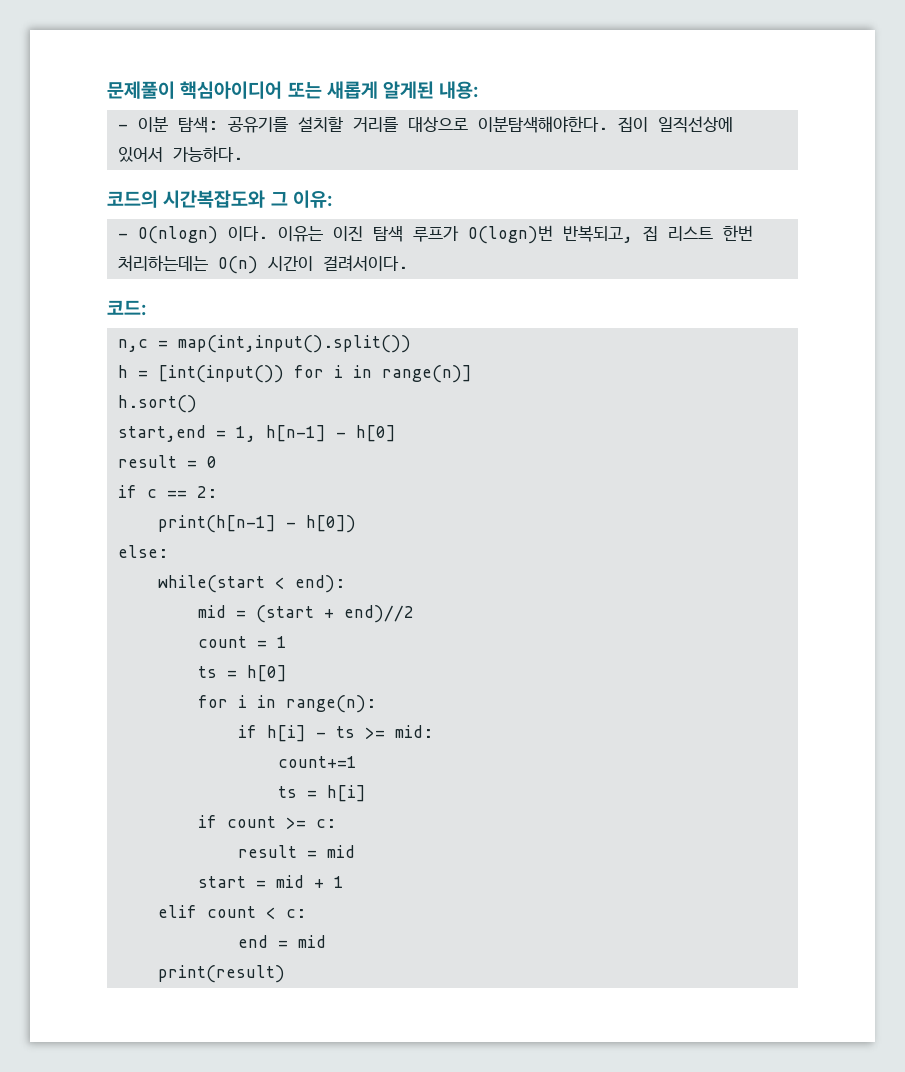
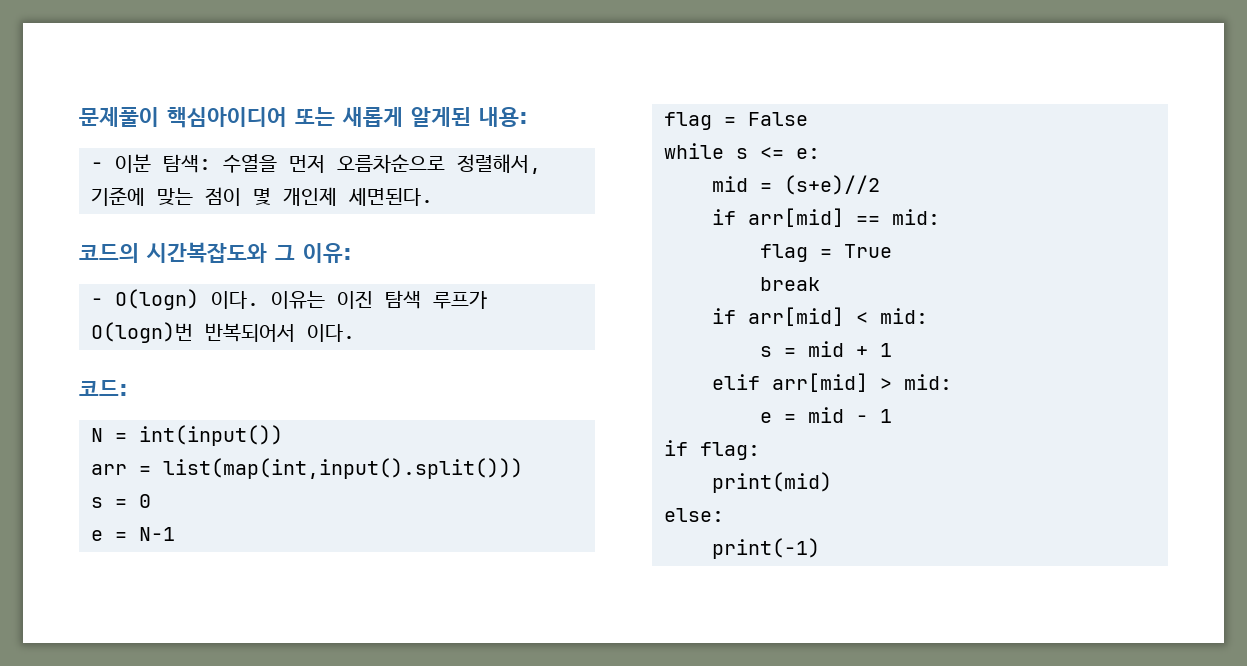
[227,116,733,133] [117,146,243,162] 공유기를 설치할 거리를 대상으로 이분탐색해야한다. 집이 일직선상에 있어서 가능하다. -> [223,154,541,174] [91,187,433,206] 수열을 먼저 오름차순으로 정렬해서, 기준에 맞는 점이 몇 개인제 세면된다.
[137,226,218,244] O(nlogn) -> [115,289,199,310] O(logn)
[562,225,753,243] [117,255,408,274] [107,300,147,316] [117,335,411,353] [117,365,472,383] [117,395,197,413] [117,425,396,442] [117,455,217,468] [117,485,217,498] [157,515,356,533] [117,545,168,558] [157,575,345,593] [197,605,414,623] [197,636,287,648] [197,665,287,682] [197,695,376,713] [237,725,433,742] [277,756,357,768] [277,785,366,802] [197,815,336,829] [237,845,355,858] [197,876,246,888] 반복되고, 집 리스트 한번 처리하는데는 O(n) 시간이 걸려서이다. // 코드: // n,c = map(int,input().split()) // h = [int(input()) for i in range(n)] // h.sort() // start,end = 1, h[n-1] - h[0] // result = 0 // if c == 2: // print(h[n-1] - h[0]) // else: // while(start < end): // mid = (start + end)//2 // count = 1 // ts = h[0] // for i in range(n): // if h[i] - ts >= mid: // count+=1 // ts = h[i] // if count >= c: // result = mid // start -> [205,323,355,342] [79,380,128,396] [91,425,283,446] [91,458,523,479] [91,494,151,508] [91,527,175,541] [664,112,808,130] [664,143,820,159] [712,175,880,195] [712,208,940,227] [760,244,892,262] [760,277,820,291] [712,307,928,326] [760,346,772,357] 반복되어서 이다. // 코드: // N = int(input()) // arr = list(map(int,input().split())) // s = 0 // e = N-1 // flag = False // while s <= e: // mid = (s+e)//2 // if arr[mid] == mid: // flag = True // break // if arr[mid] < mid: // s
[206,906,306,919] [237,935,326,948] [157,965,285,983] count < c: // end = mid // print(result) -> [772,373,952,392] [760,407,892,423] [664,440,760,460] [712,472,832,493] [664,508,724,522] [712,538,820,559] arr[mid] > mid: // e = mid - 1 // if flag: // print(mid) // else: // print(-1)

